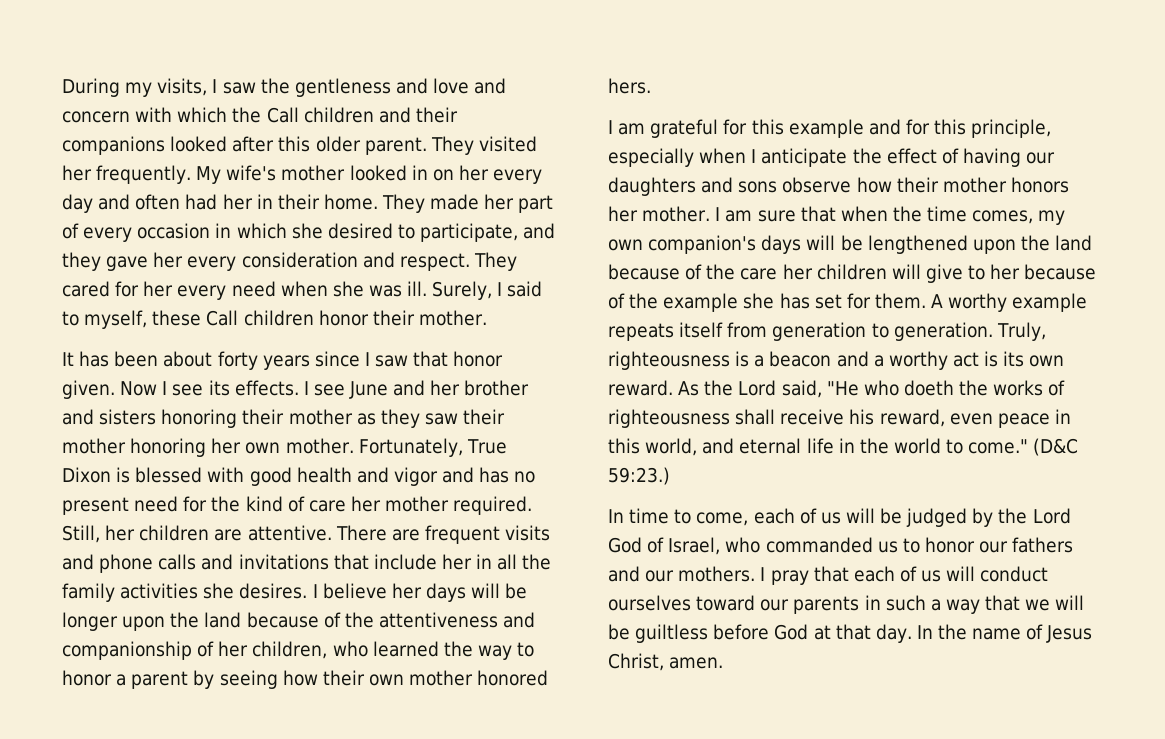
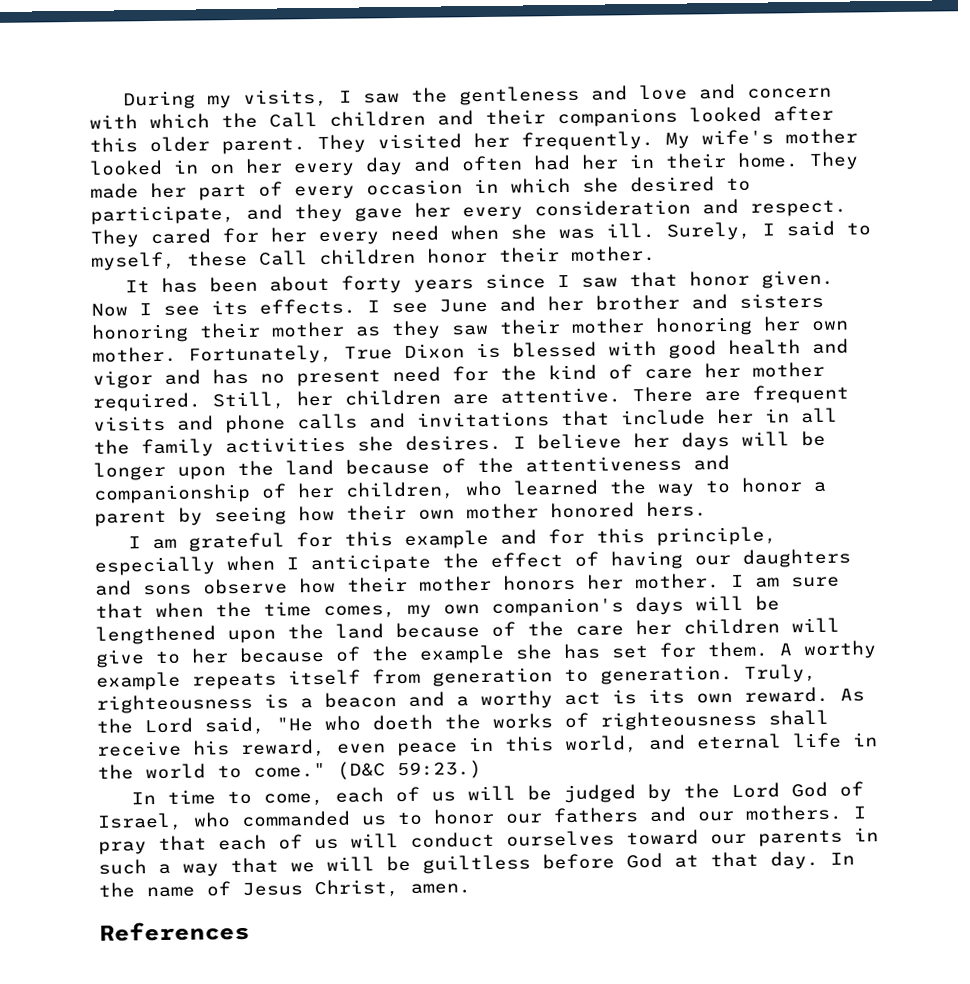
(724, 663) none -> [99,920,250,942] // References

